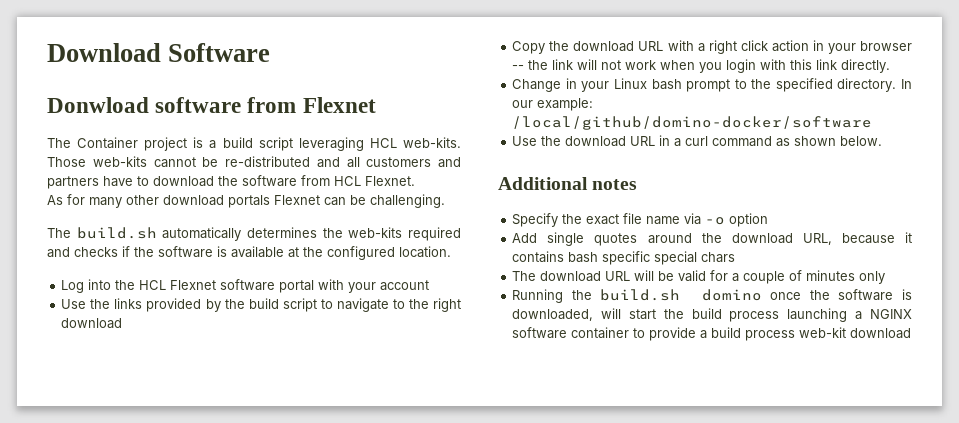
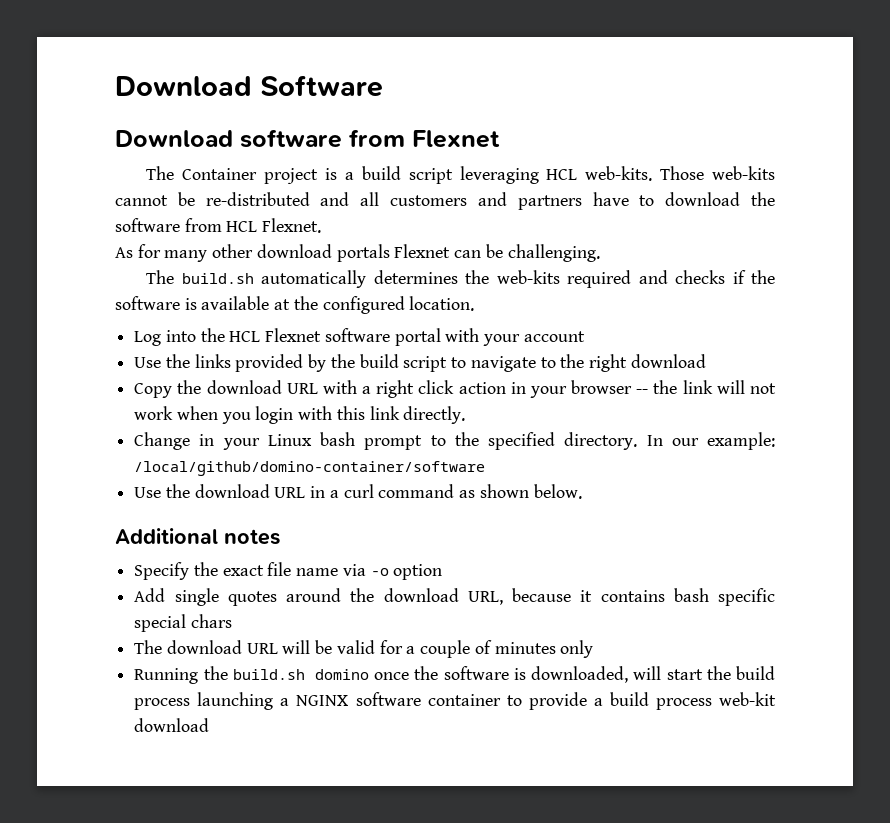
[47,97,149,113] Donwload -> [115,130,233,147] Download
[512,116,873,130] /local/github/domino-docker/software -> [134,461,486,476] /local/github/domino-container/software

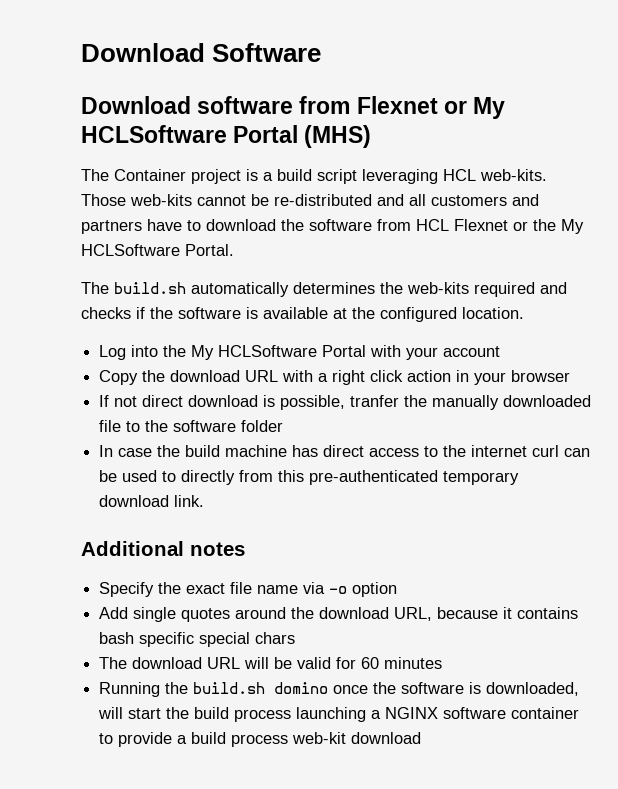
(500, 139) none -> [443,97,506,119] [81,125,372,148] or My HCLSoftware Portal (MHS)
[262,218,322,233] [115,244,600,262] Flexnet. // As for many other download portals Flexnet can be challenging. -> [454,219,584,234] [81,244,234,256] Flexnet or the My HCLSoftware Portal.
[229,328,441,346] HCL Flexnet software portal -> [191,345,367,360] My HCLSoftware Portal
[134,354,706,372] // Use the links provided by the build script to navigate to the right download -> (501, 351) none
[636,380,776,394] [134,406,466,424] [134,432,775,450] [134,461,486,476] [134,484,582,499] -- the link will not work when you login with this link directly. // Change in your Linux bash prompt to the specified directory. In our example: /local/github/domino-container/software // Use the download URL in a curl command as shown below. -> [99,395,592,410] [99,420,284,432] [99,445,591,457] [99,470,520,485] [99,495,205,507] // If not direct download is possible, tranfer the manually downloaded file to the software folder // In case the build machine has direct access to the internet curl can be used to directly from this pre-authenticated temporary download link.
[406,640,492,658] a couple of -> [361,657,380,669] 60
[560,640,594,658] only -> (443, 663) none

